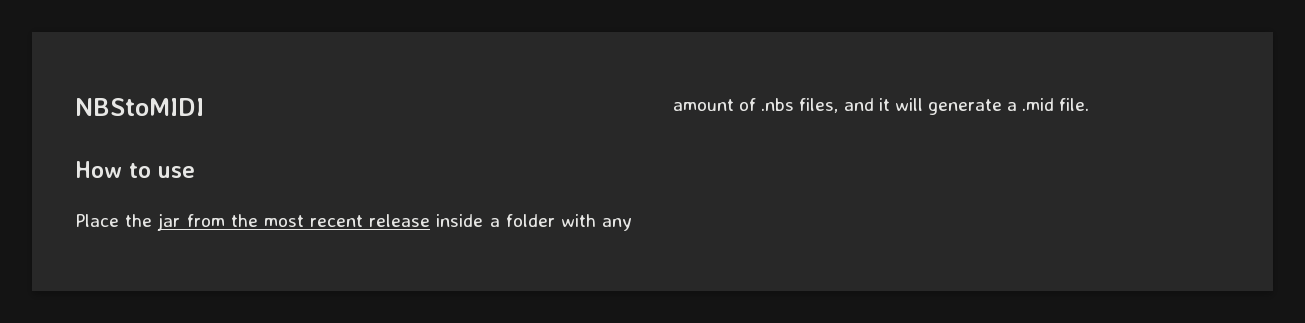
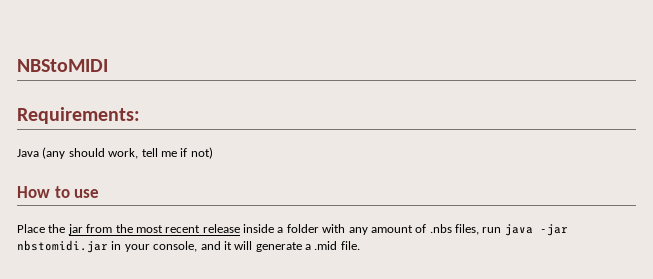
(204, 107) none -> [17,107,140,124] [17,147,213,159] // Requirements: // Java (any should work, tell me if not)
(839, 105) none -> [482,224,568,236] [17,240,198,253] run java -jar nbstomidi.jar in your console,

